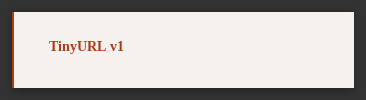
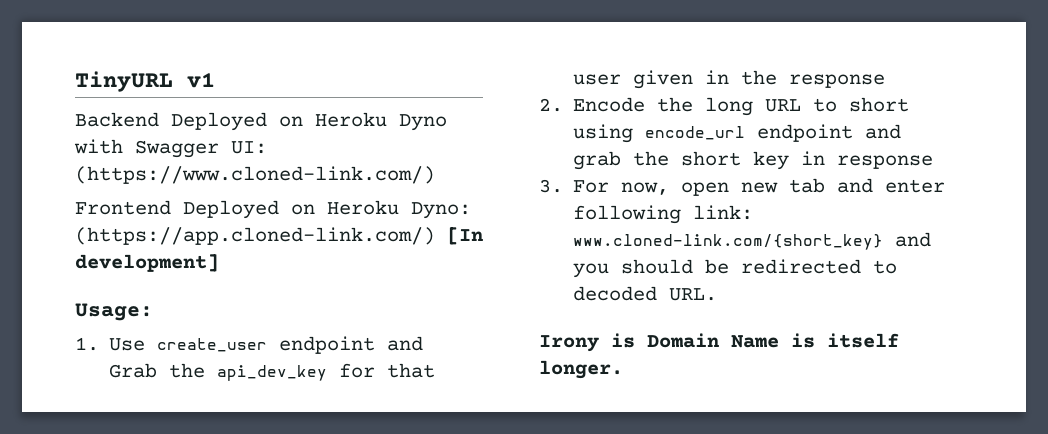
(124, 46) none -> [75,112,447,131] [74,139,267,158] [75,166,435,184] [75,200,471,219] [75,227,483,245] [75,254,219,272] [75,303,153,321] [75,336,424,354] [109,363,436,381] [573,70,886,89] [539,97,910,116] [573,124,902,143] [573,151,934,170] [539,178,946,196] [573,205,754,224] [573,232,932,250] [573,259,898,278] [573,286,718,301] [539,333,899,352] [539,360,623,379] // Backend Deployed on Heroku Dyno with Swagger UI: (https://www.cloned-link.com/) // Frontend Deployed on Heroku Dyno: (https://app.cloned-link.com/) [In development] // Usage: // 1. Use create_user endpoint and Grab the api_dev_key for that user given in the response // 2. Encode the long URL to short using encode_url endpoint and grab the short key in response // 3. For now, open new tab and enter following link: www.cloned-link.com/{short_key} and you should be redirected to decoded URL. // Irony is Domain Name is itself longer.

